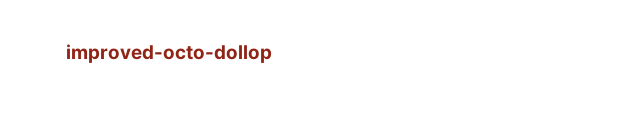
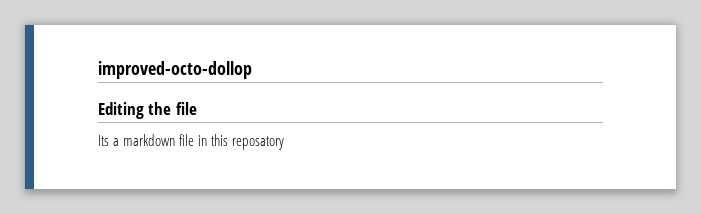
(272, 53) none -> [98,102,197,119] [98,134,285,150] // Editing the file // Its a markdown file in this reposatory

